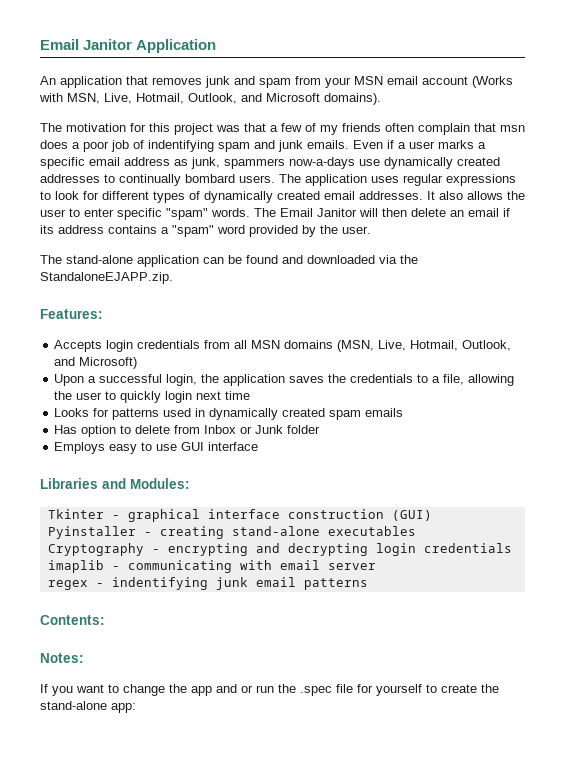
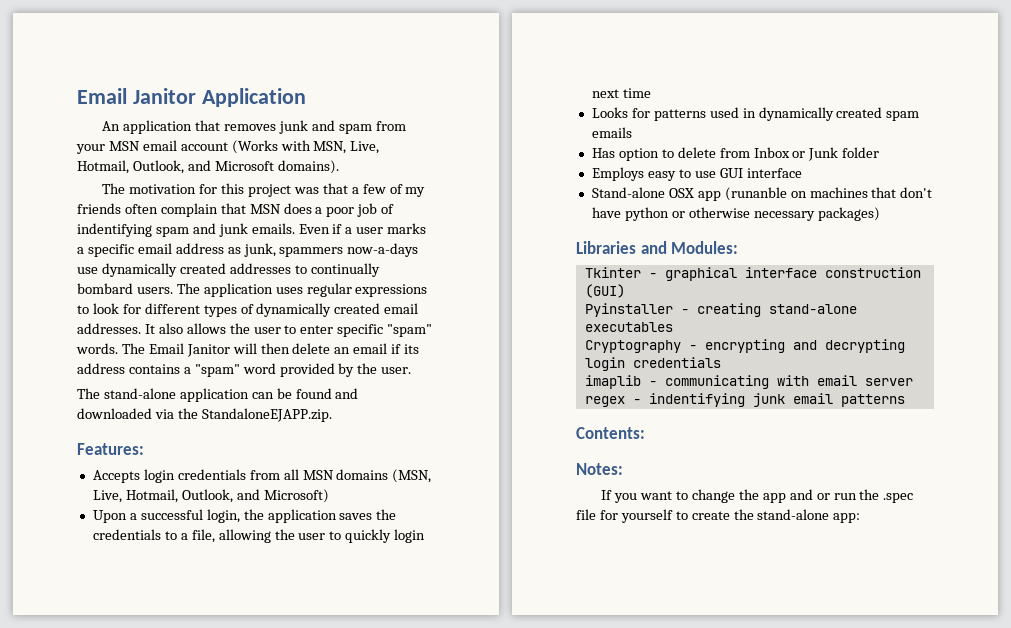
[500,125,525,132] msn -> [249,204,281,214] MSN
(259, 446) none -> [591,187,933,201] [591,207,880,221] // Stand-alone OSX app (runanble on machines that don't have python or otherwise necessary packages)

